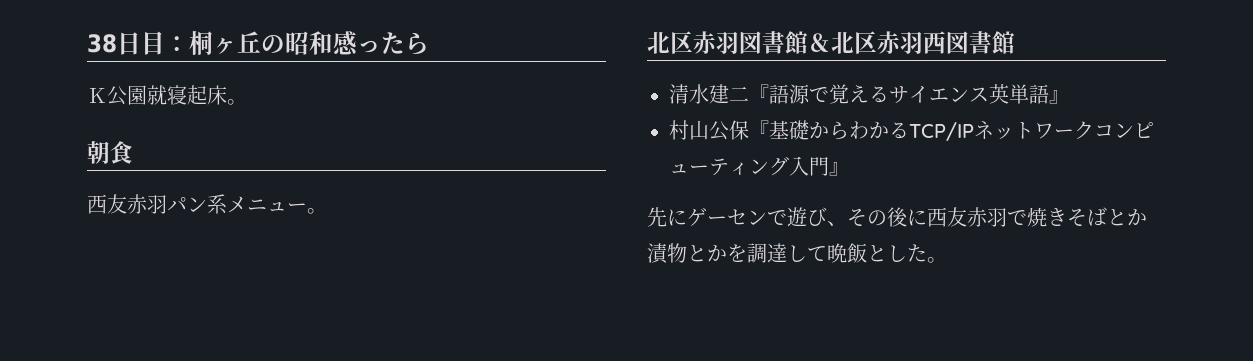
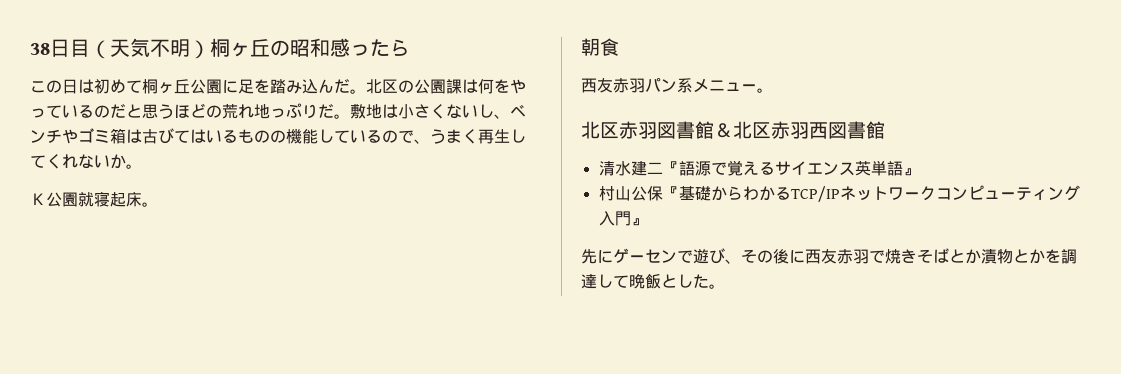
[165,36,189,52] ： -> [90,38,210,59] （天気不明）
(429, 43) none -> [30,79,526,94] [30,103,526,119] [30,128,526,144] [30,154,142,169] // この日は初めて桐ヶ丘公園に足を踏み込んだ。北区の公園課は何をやっているのだと思うほどの荒れ地っぷりだ。敷地は小さくないし、ベンチやゴミ箱は古びてはいるものの機能しているので、うまく再生してくれないか。

